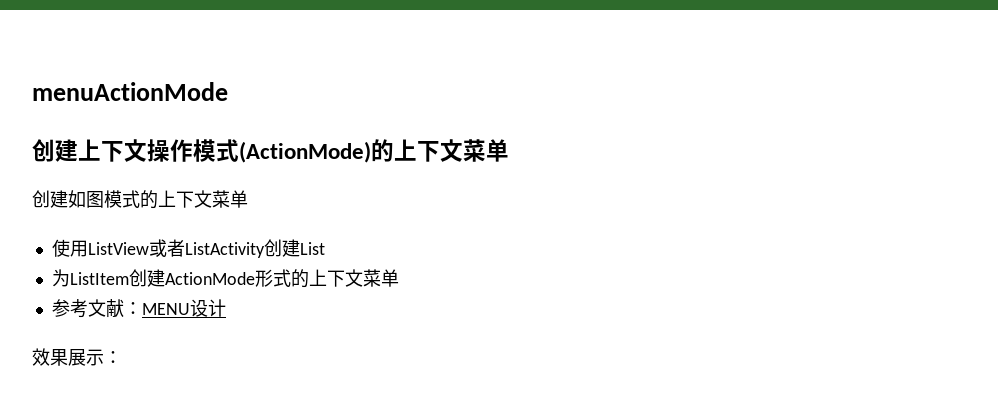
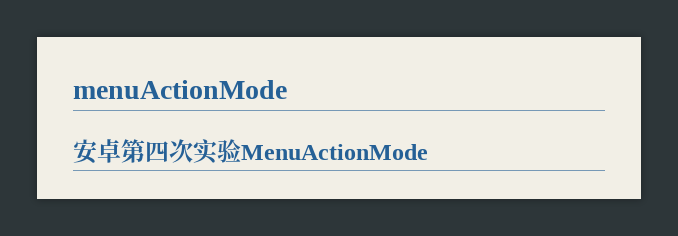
[32,139,509,163] [32,190,248,209] [51,239,325,258] [51,269,399,288] [51,299,226,318] [32,348,122,366] 创建上下文操作模式(ActionMode)的上下文菜单 // 创建如图模式的上下文菜单 // 使用ListView或者ListActivity创建List // 为ListItem创建ActionMode形式的上下文菜单 // 参考文献：MENU设计 // 效果展示： -> [73,139,428,164] 安卓第四次实验MenuActionMode

